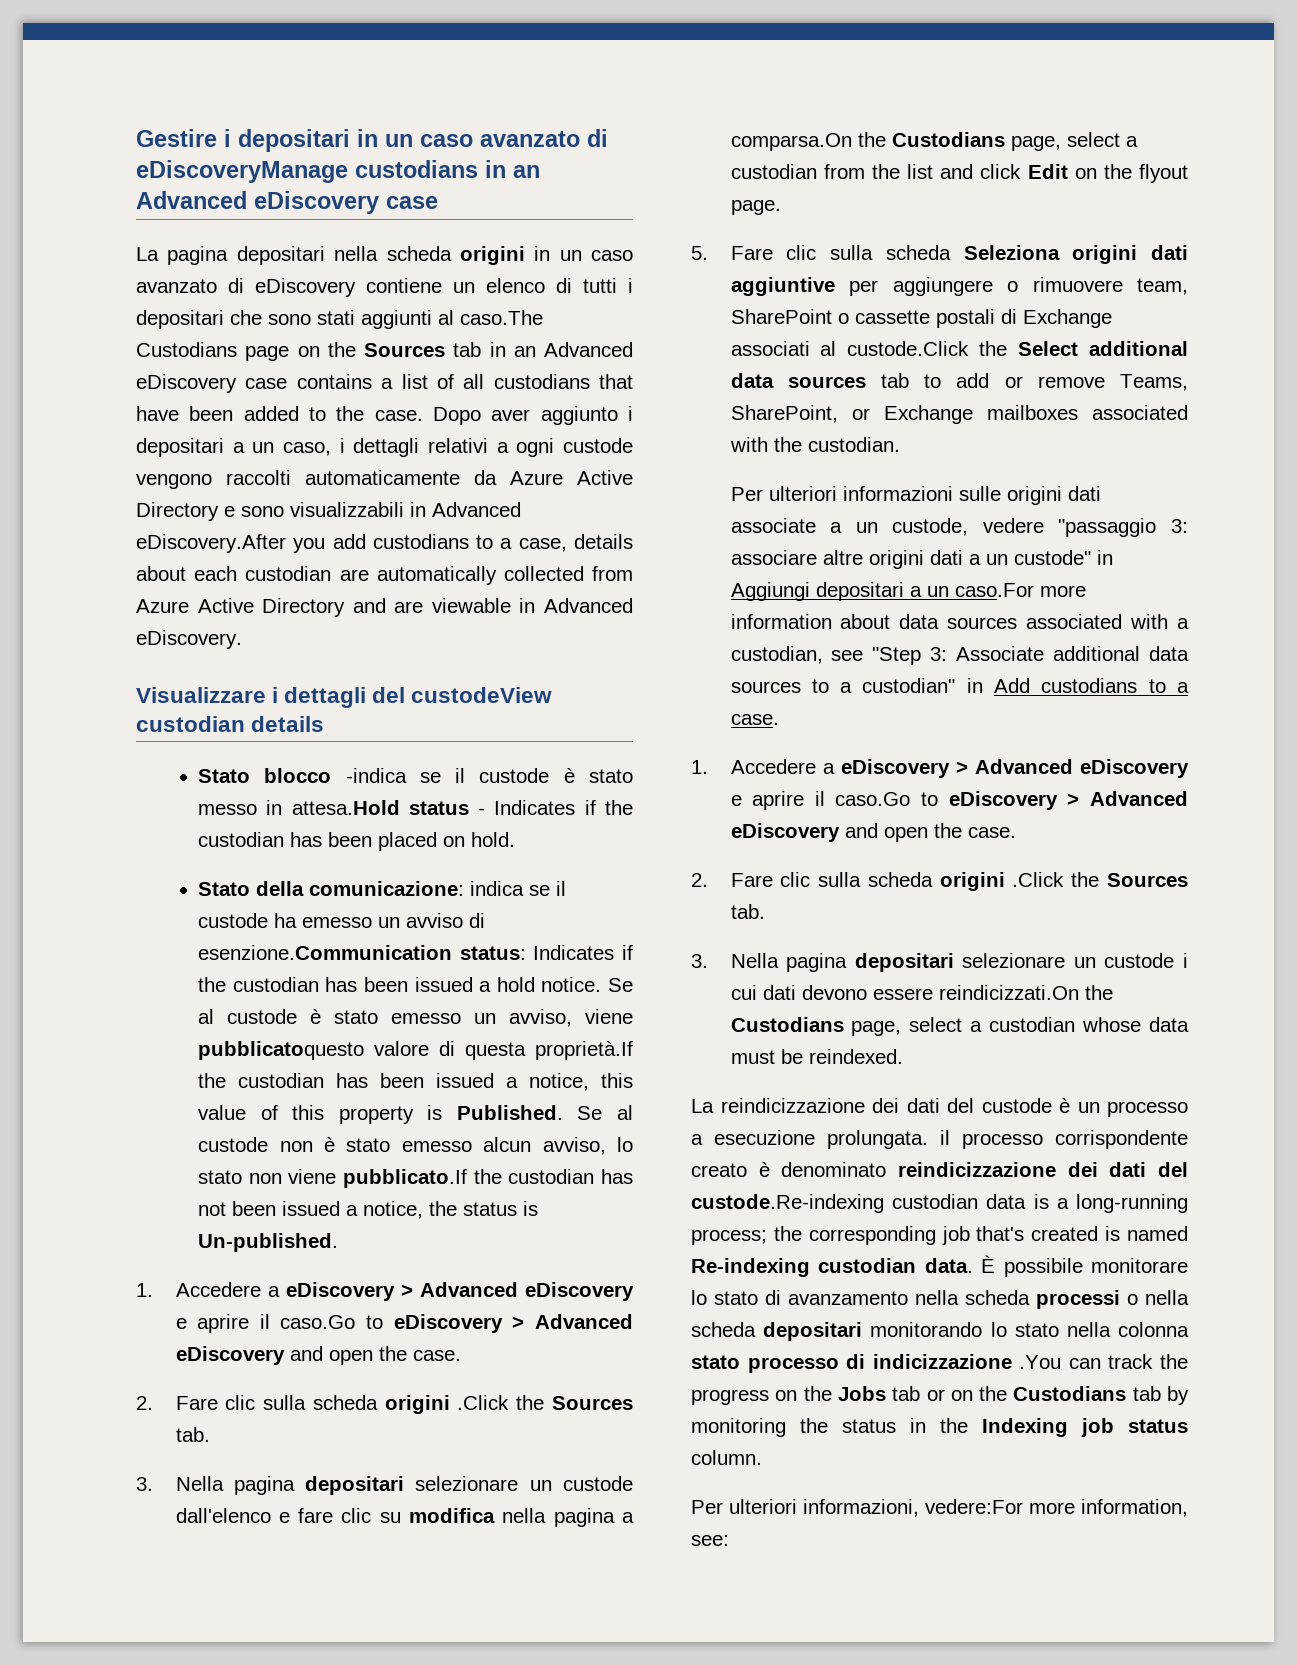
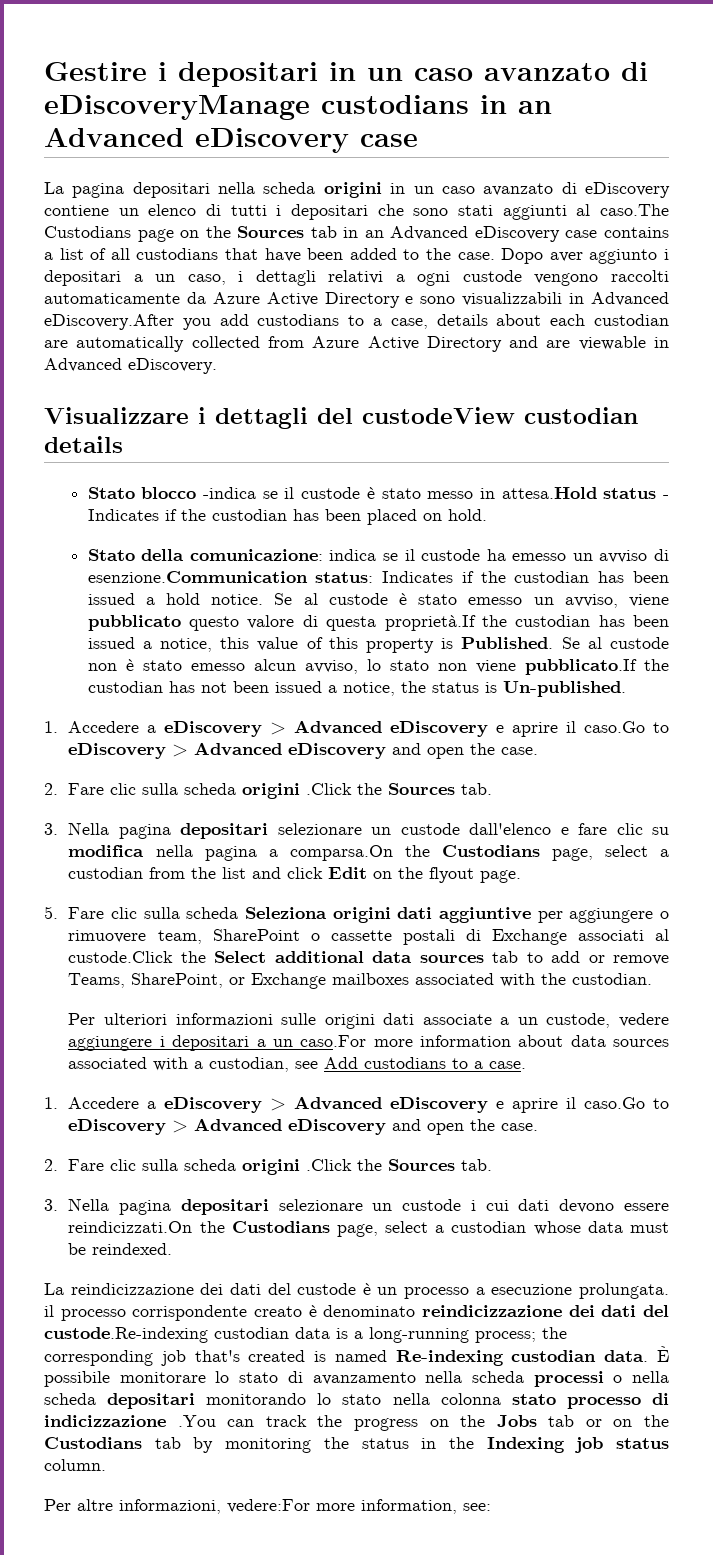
[198,1041,365,1060] pubblicatoquesto -> [87,615,240,631] pubblicato questo
[1058,518,1188,537] [730,550,1113,569] [730,582,810,601] "passaggio 3: associare altre origini dati a un custode" in Aggiungi -> [68,1036,165,1051] aggiungere i
[872,646,1189,665] [730,678,983,693] "Step 3: Associate additional data sources to a custodian" in -> (319, 1065) none
[729,1499,797,1514] ulteriori -> [77,1499,113,1511] altre

